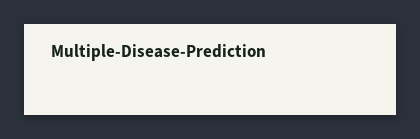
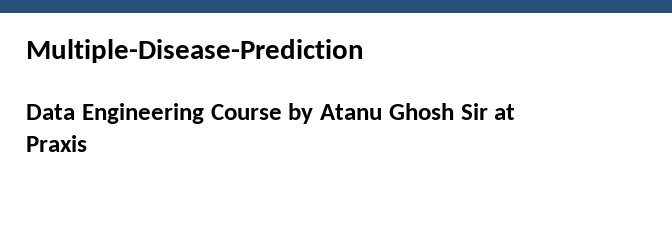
(266, 52) none -> [26,103,516,124] [26,135,87,152] // Data Engineering Course by Atanu Ghosh Sir at Praxis

